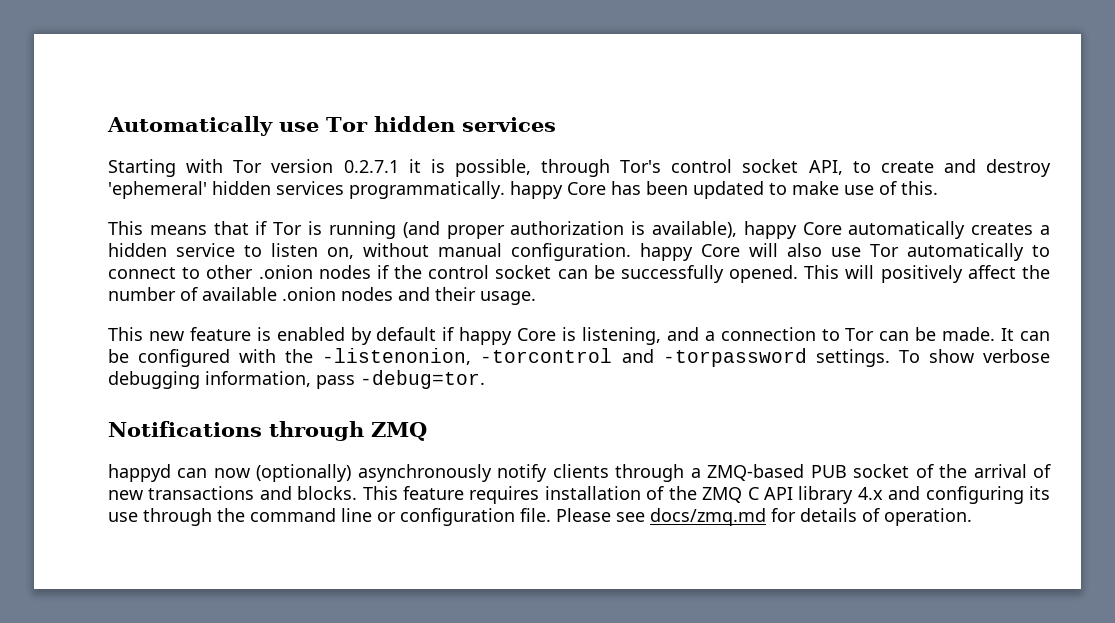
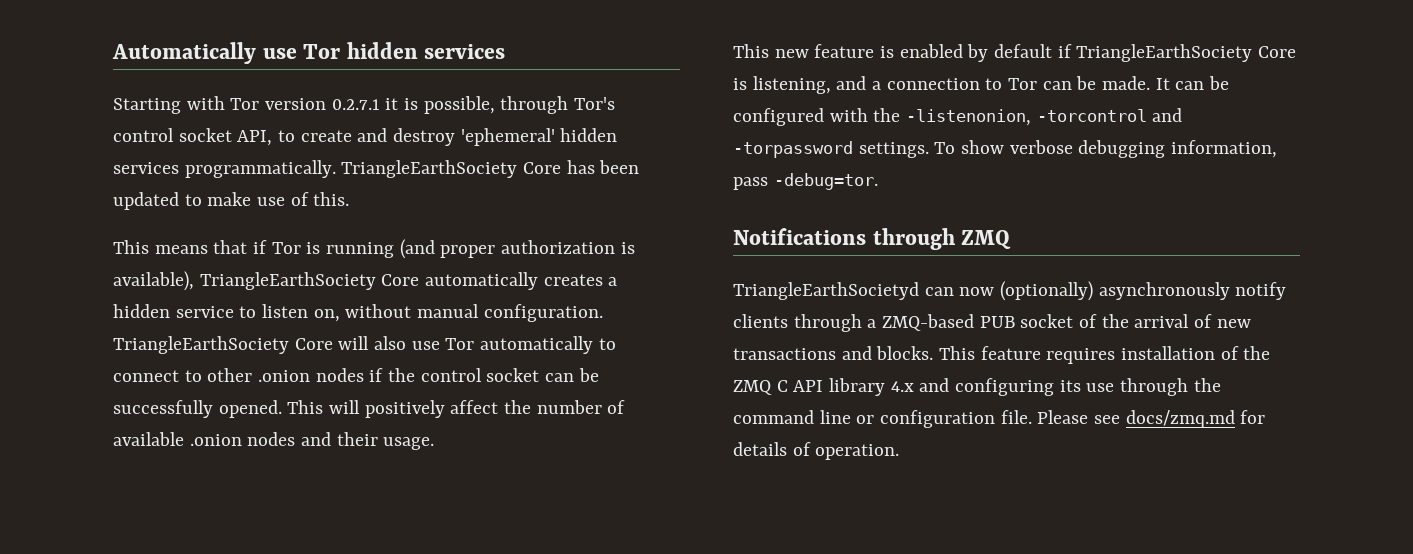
[510,181,563,199] happy -> [341,160,518,178] TriangleEarthSociety
[743,221,797,239] happy -> [199,272,376,290] TriangleEarthSociety
[640,243,693,261] happy -> [113,336,289,354] TriangleEarthSociety
[459,327,513,345] happy -> [1076,44,1253,62] TriangleEarthSociety
[108,464,171,482] happyd -> [733,282,919,300] TriangleEarthSocietyd

